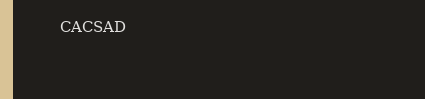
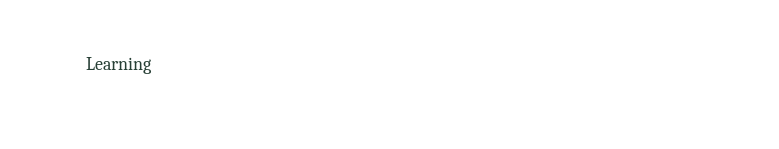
[60,21,126,32] CACSAD -> [86,57,152,74] Learning

